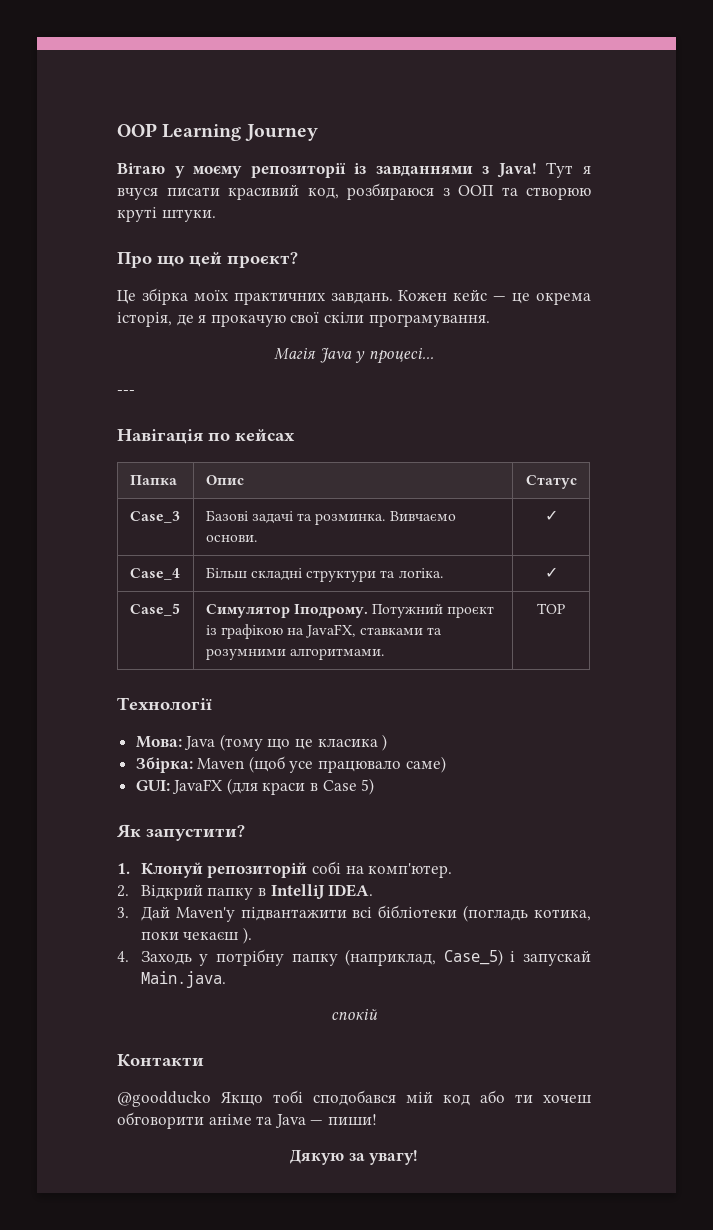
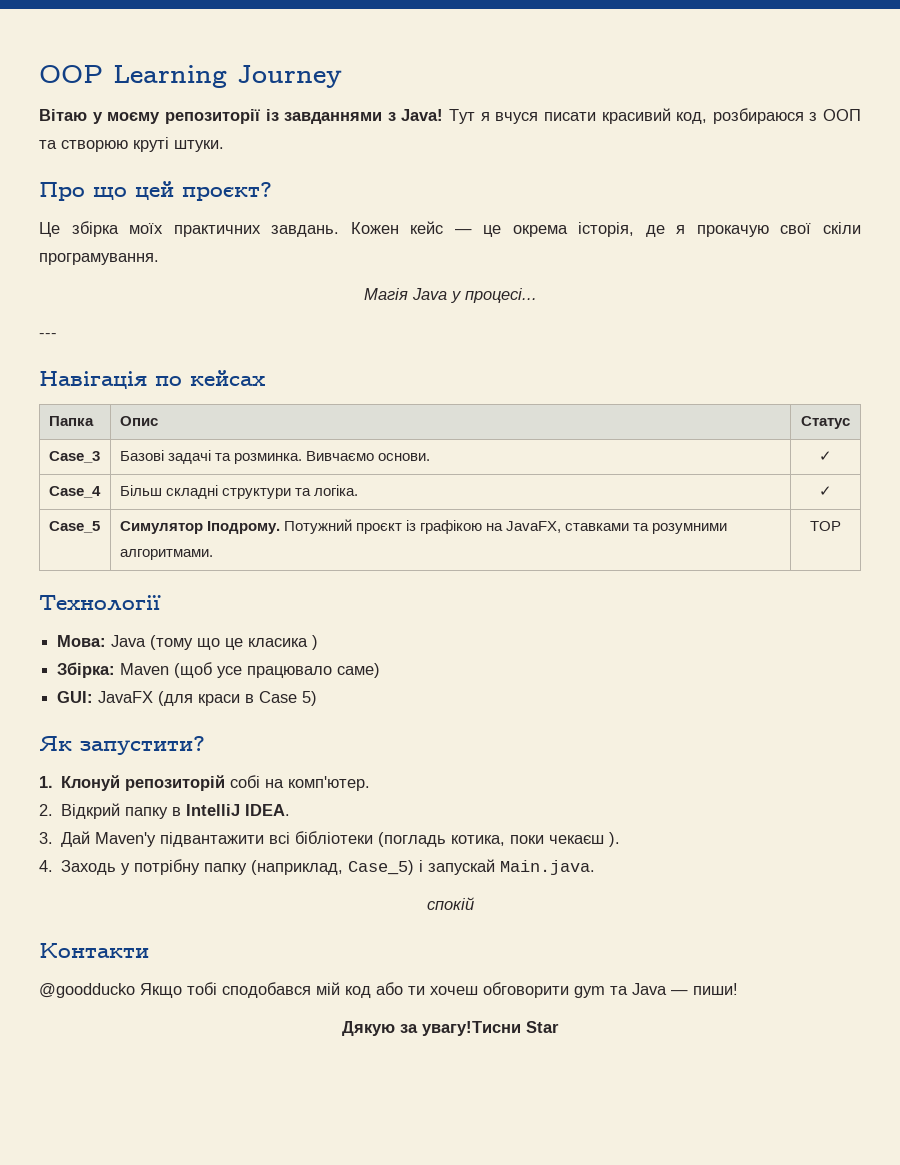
[208,1114,252,1125] аніме -> [574,986,605,998] gym
[369,1150,419,1165] увагу! -> [422,1021,559,1036] увагу!Тисни Star

